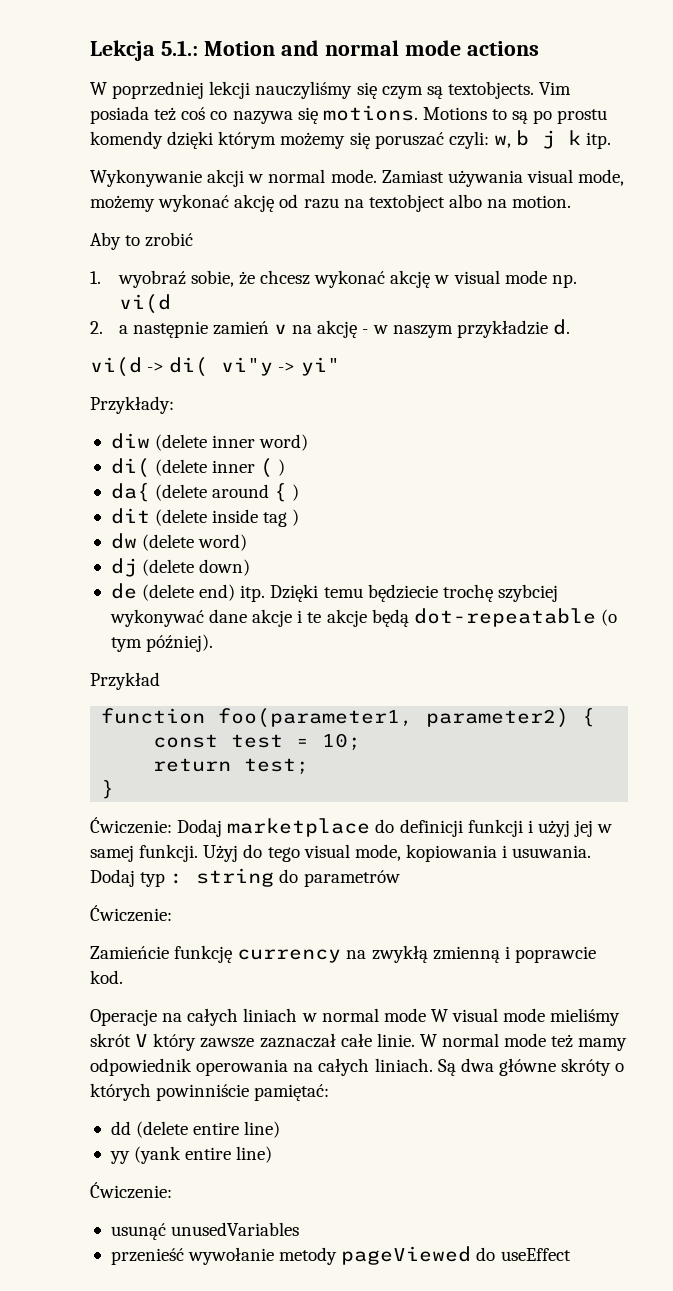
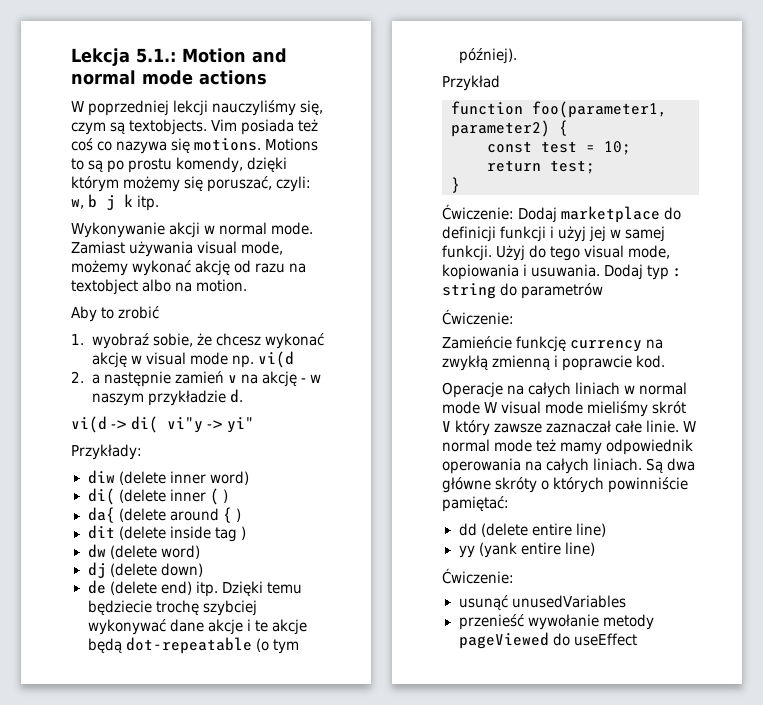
[356,82,377,99] się -> [300,100,324,115] się,
[90,131,163,149] komendy -> [176,157,244,173] komendy,
[374,132,444,149] poruszać -> [207,176,273,192] poruszać,

